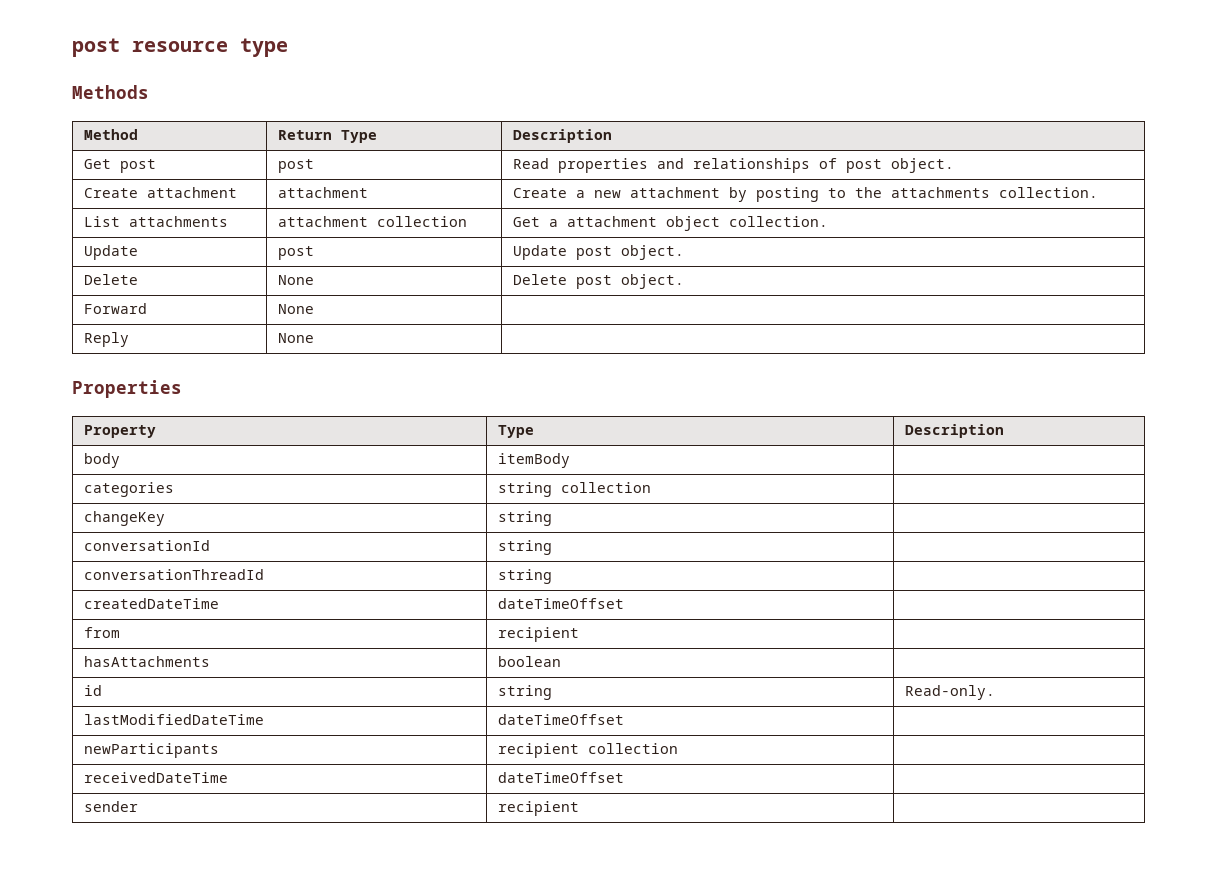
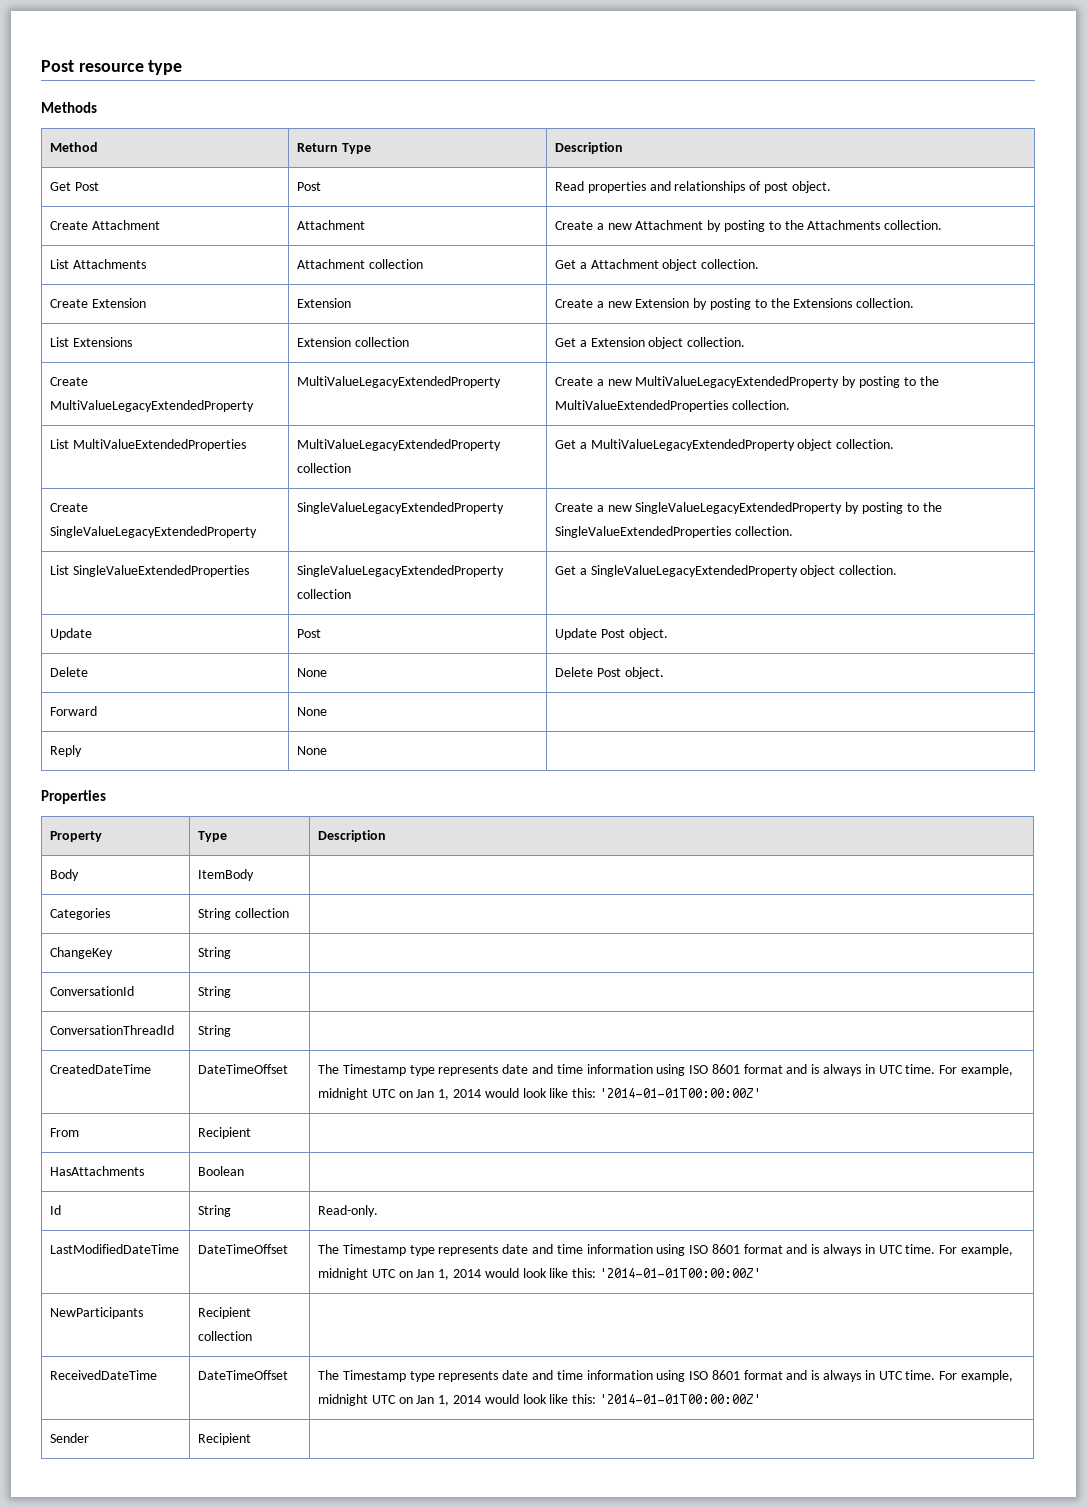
[72,38,120,57] post -> [41,60,74,72] Post
[120,159,157,173] [278,159,315,173] post | post -> [74,182,99,191] [297,182,322,191] Post | Post
[147,187,238,198] [278,187,369,198] [513,187,1099,202] [84,216,229,227] [278,216,468,227] [513,216,658,227] attachment | attachment | Create a new attachment by posting to the attachments collection. // List attachments | attachment collection | Get a attachment -> [91,220,160,230] [297,220,366,230] [555,220,943,232] [50,259,146,269] [297,259,423,269] [555,259,760,271] [50,298,146,308] [297,298,352,308] [555,298,915,310] [50,337,132,347] [297,337,409,347] [555,337,746,349] [50,377,89,386] [50,400,255,412] [297,376,502,388] [555,376,939,388] [555,400,790,412] [50,439,246,451] [297,439,502,451] [297,463,352,473] [555,439,895,451] [50,503,89,512] [50,526,258,538] [297,502,505,514] [555,502,942,514] [555,526,793,538] [50,565,249,577] [297,565,505,577] [297,589,352,599] [555,565,798,577] Attachment | Attachment | Create a new Attachment by posting to the Attachments collection. // List Attachments | Attachment collection | Get a Attachment object collection. // Create Extension | Extension | Create a new Extension by posting to the Extensions collection. // List Extensions | Extension collection | Get a Extension object collection. // Create MultiValueLegacyExtendedProperty | MultiValueLegacyExtendedProperty | Create a new MultiValueLegacyExtendedProperty by posting to the MultiValueExtendedProperties collection. // List MultiValueExtendedProperties | MultiValueLegacyExtendedProperty collection | Get a MultiValueLegacyExtendedProperty object collection. // Create SingleValueLegacyExtendedProperty | SingleValueLegacyExtendedProperty | Create a new SingleValueLegacyExtendedProperty by posting to the SingleValueExtendedProperties collection. // List SingleValueExtendedProperties | SingleValueLegacyExtendedProperty collection | Get a SingleValueLegacyExtendedProperty
[278,246,315,260] [513,245,613,260] post | Update post -> [297,629,322,638] [555,628,625,640] Post | Update Post
[576,275,613,289] post -> [596,668,621,677] Post
[84,453,121,468] [498,453,571,468] [84,482,175,497] [498,482,652,497] [84,511,166,526] [498,511,553,526] [84,540,211,551] [498,540,553,555] [84,569,265,580] [498,569,553,584] [84,598,220,609] [498,598,625,609] [84,627,121,638] [498,627,580,642] [84,656,211,667] [498,656,562,667] [84,685,103,696] [498,685,553,700] [905,685,996,700] [84,714,265,725] [498,714,625,725] [84,743,220,758] [498,743,679,758] [84,772,229,783] [498,772,625,783] [84,801,139,812] [498,801,580,816] body | itemBody | // categories | string collection | // changeKey | string | // conversationId | string | // conversationThreadId | string | // createdDateTime | dateTimeOffset | // from | recipient | // hasAttachments | boolean | // id | string | Read-only. // lastModifiedDateTime | dateTimeOffset | // newParticipants | recipient collection | // receivedDateTime | dateTimeOffset | // sender | recipient -> [50,869,80,881] [198,869,255,881] [50,908,111,920] [198,908,289,920] [50,947,114,959] [198,947,232,959] [50,986,135,996] [198,986,232,998] [50,1025,175,1035] [198,1025,232,1037] [50,1064,152,1074] [198,1064,289,1074] [318,1064,1013,1076] [318,1088,761,1100] [50,1128,80,1137] [198,1127,252,1139] [50,1166,145,1176] [198,1166,245,1176] [50,1205,62,1215] [198,1205,232,1217] [318,1205,379,1217] [50,1244,180,1254] [198,1244,289,1254] [318,1244,1013,1256] [318,1268,761,1280] [50,1307,144,1319] [198,1307,252,1319] [198,1331,253,1341] [50,1370,158,1380] [198,1370,289,1380] [318,1370,1013,1382] [318,1394,761,1406] [50,1433,90,1443] [198,1433,252,1445] Body | ItemBody | // Categories | String collection | // ChangeKey | String | // ConversationId | String | // ConversationThreadId | String | // CreatedDateTime | DateTimeOffset | The Timestamp type represents date and time information using ISO 8601 format and is always in UTC time. For example, midnight UTC on Jan 1, 2014 would look like this: '2014-01-01T00:00:00Z' // From | Recipient | // HasAttachments | Boolean | // Id | String | Read-only. // LastModifiedDateTime | DateTimeOffset | The Timestamp type represents date and time information using ISO 8601 format and is always in UTC time. For example, midnight UTC on Jan 1, 2014 would look like this: '2014-01-01T00:00:00Z' // NewParticipants | Recipient collection | // ReceivedDateTime | DateTimeOffset | The Timestamp type represents date and time information using ISO 8601 format and is always in UTC time. For example, midnight UTC on Jan 1, 2014 would look like this: '2014-01-01T00:00:00Z' // Sender | Recipient

